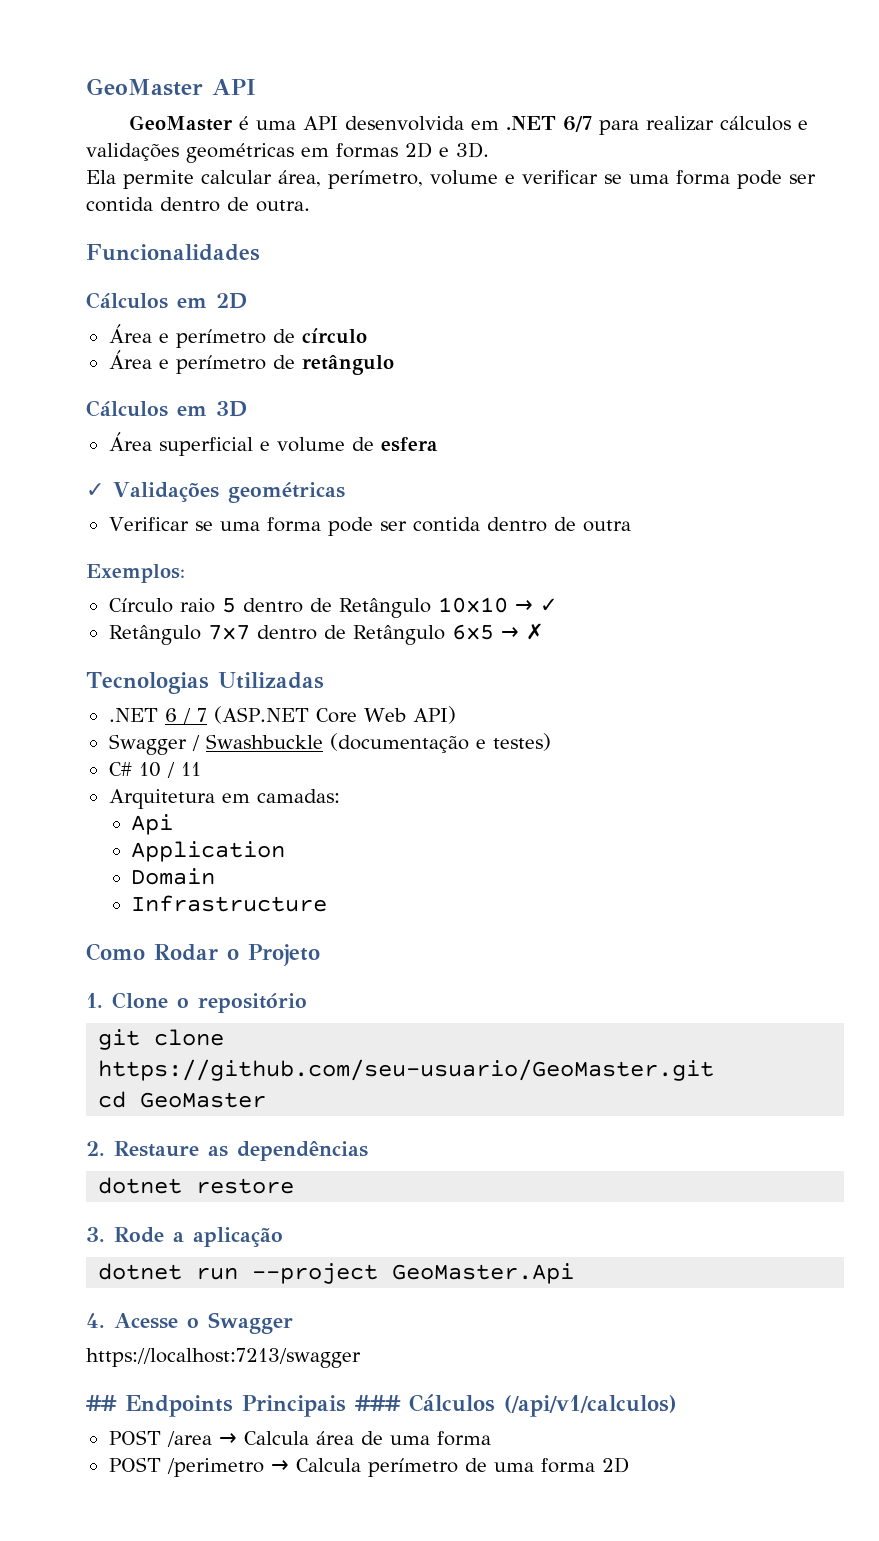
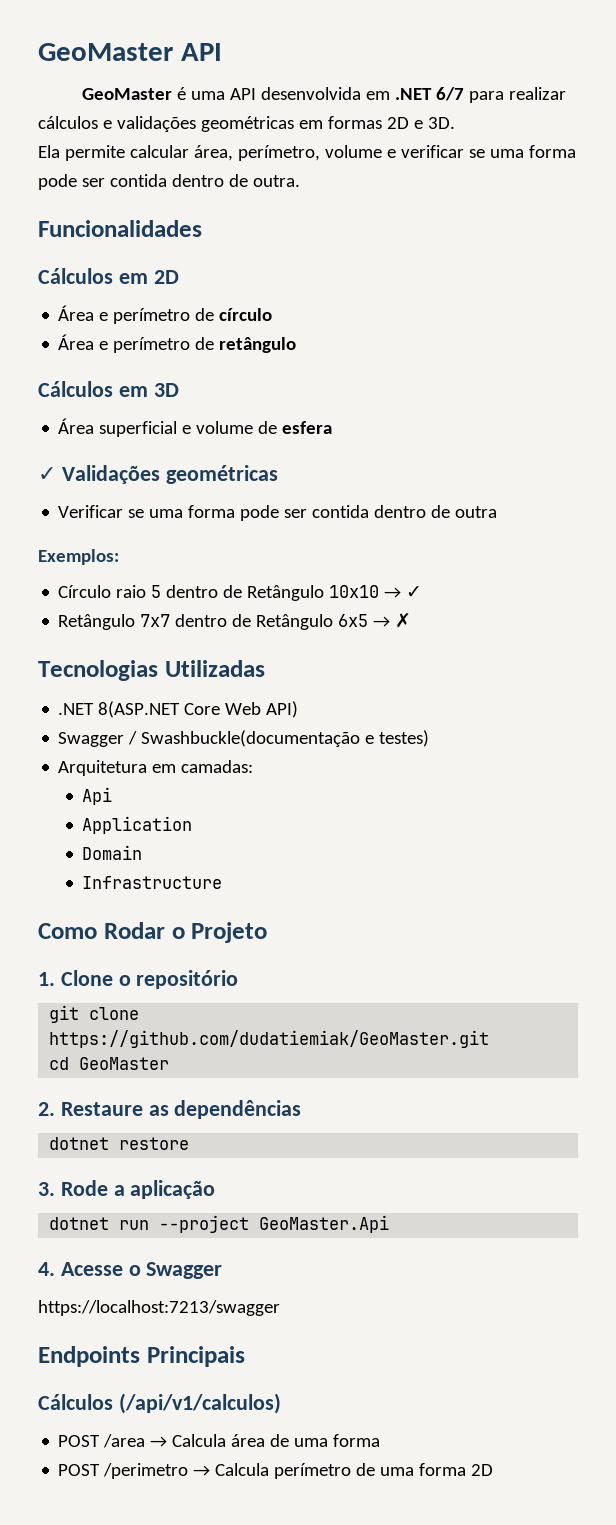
[164,706,309,724] 6 / 7 (ASP.NET -> [98,701,181,718] 8(ASP.NET
[205,733,469,753] Swashbuckle (documentação -> [141,730,361,747] Swashbuckle(documentação
[108,762,201,778] // C# 10 / 11 -> (430, 738) none
[98,1059,715,1081] https://github.com/seu-usuario/GeoMaster.git -> [49,1030,490,1048] https://github.com/dudatiemiak/GeoMaster.git
[86,1395,117,1411] ## -> (280, 1308) none
[355,1395,401,1411] ### -> (245, 1356) //

